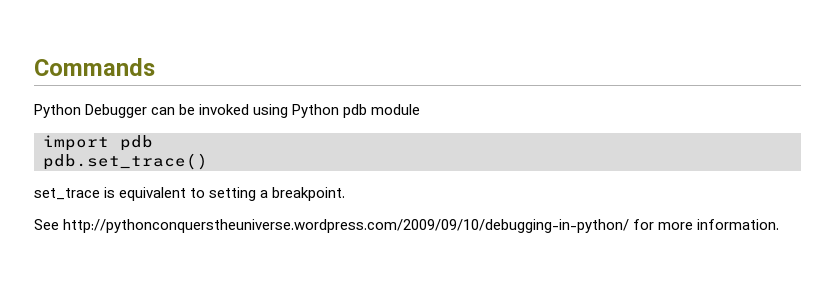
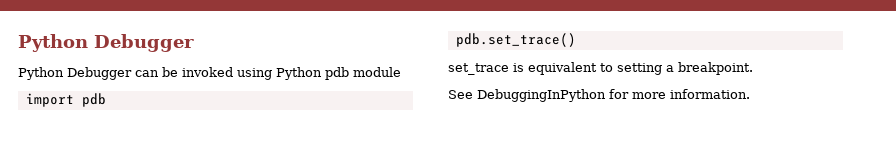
[34,58,155,76] Commands -> [18,34,194,52] Python Debugger
[63,219,630,233] http://pythonconquerstheuniverse.wordpress.com/2009/09/10/debugging-in-python/ -> [477,89,606,102] DebuggingInPython

